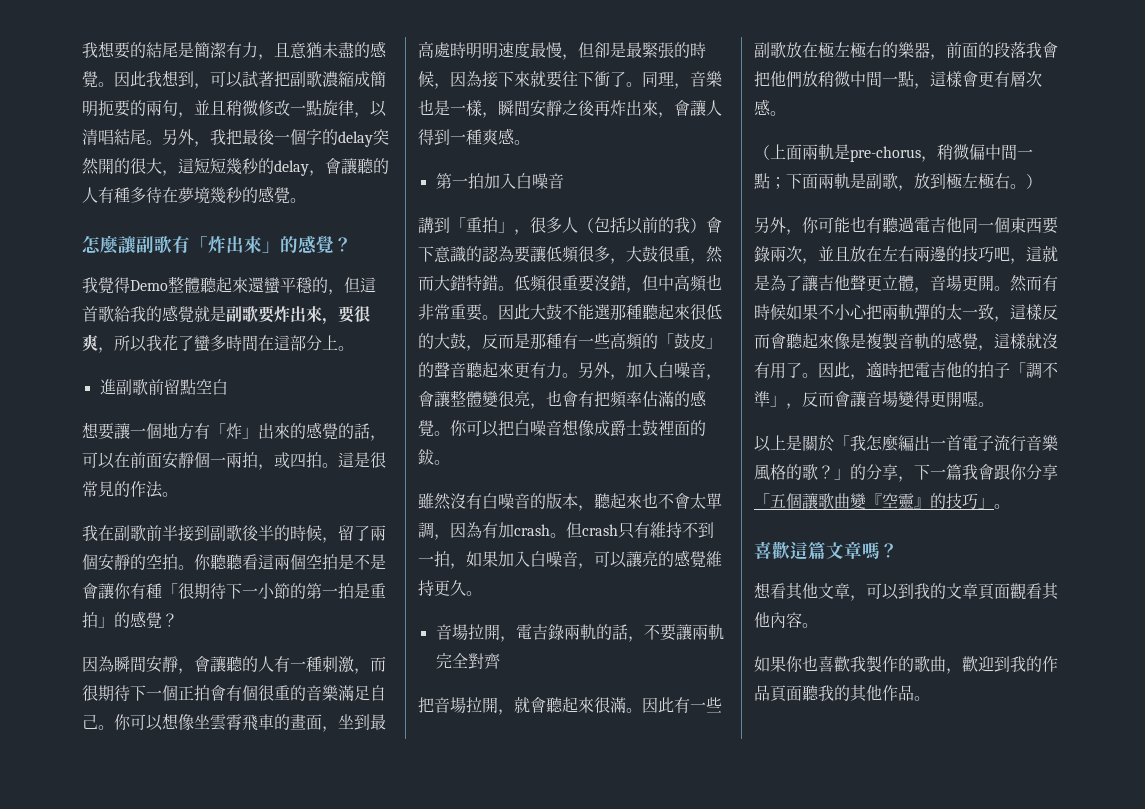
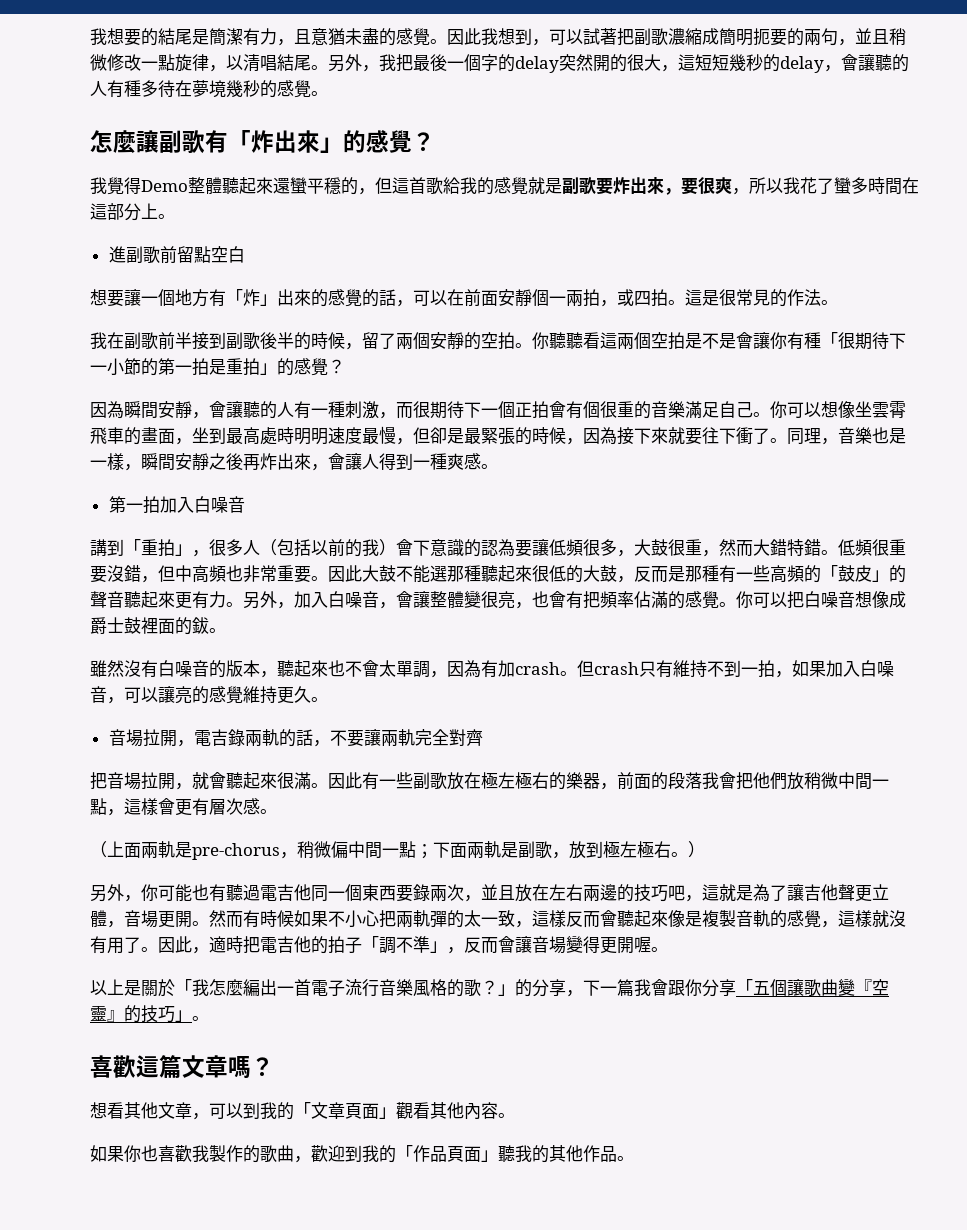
(946, 591) none -> [294,1102,311,1117] 「
(1010, 591) none -> [379,1107,396,1119] 」
(1042, 664) none -> [396,1145,413,1160] 「
(802, 693) none -> [481,1150,498,1162] 」

